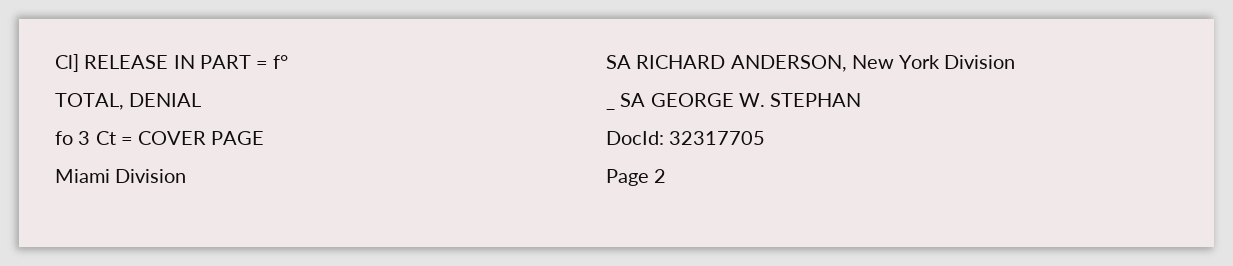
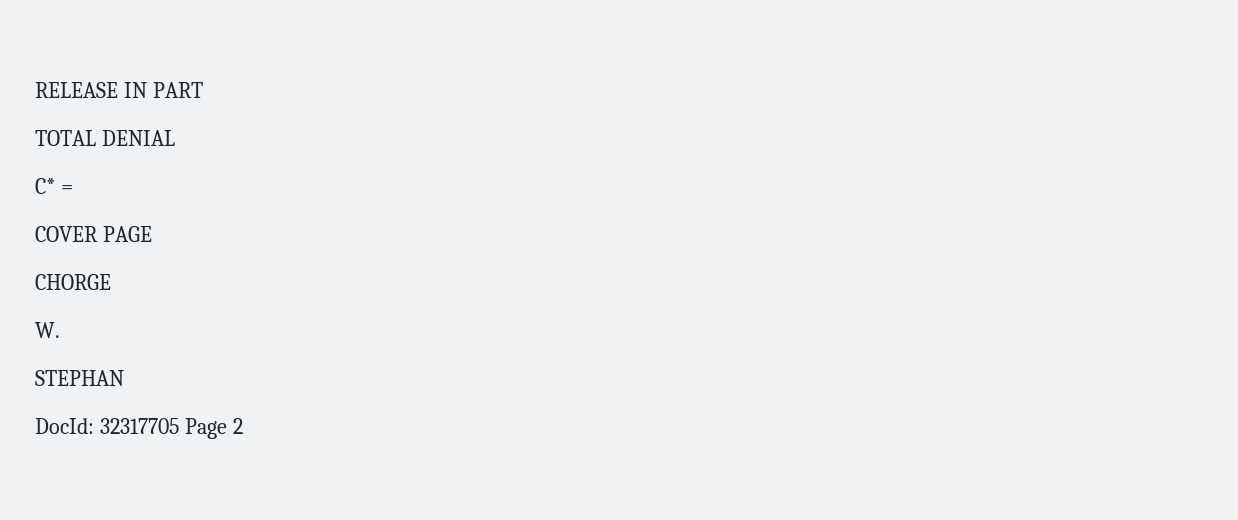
[55,54,79,72] Cl] -> (35, 90) none
[256,55,289,69] [55,93,202,110] [55,131,133,145] = f° // TOTAL, DENIAL // fo 3 Ct = -> [35,130,175,146] [35,178,73,194] // TOTAL DENIAL // C* = //
[55,169,187,183] [606,55,1016,72] [606,107,615,110] [620,93,765,107] Miami Division // SA RICHARD ANDERSON, New York Division // _ SA GEORGE W. -> [35,274,111,290] [35,322,60,338] CHORGE // W. //
(766, 138) // -> (179, 426) none

